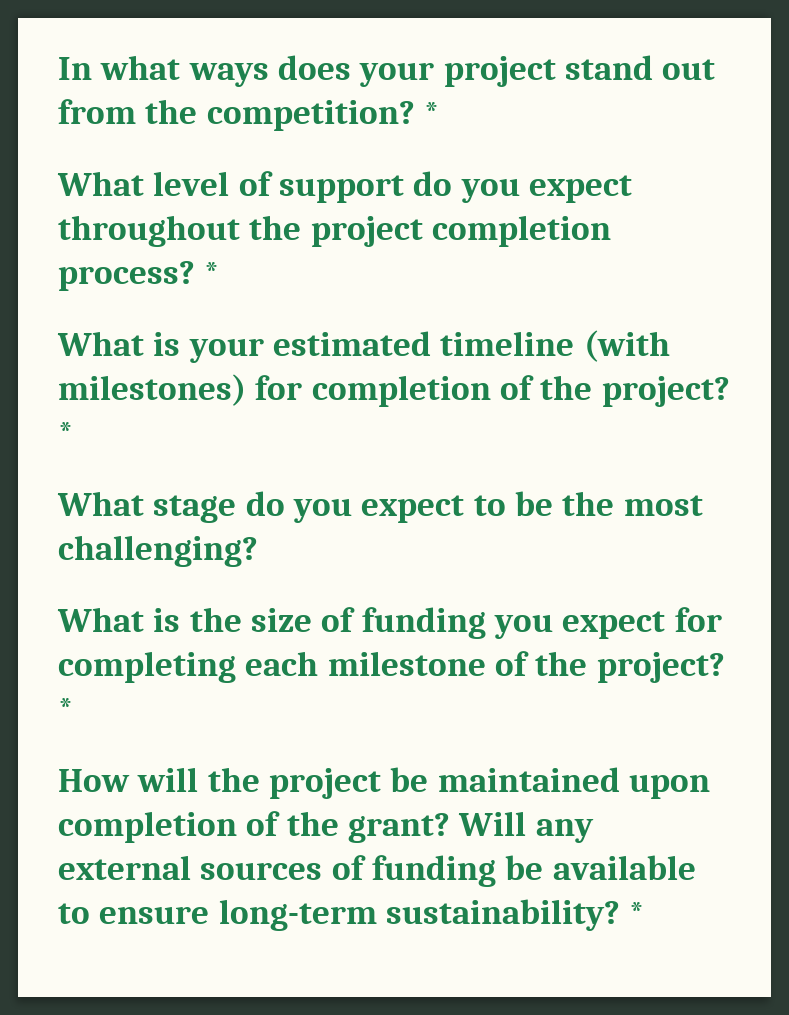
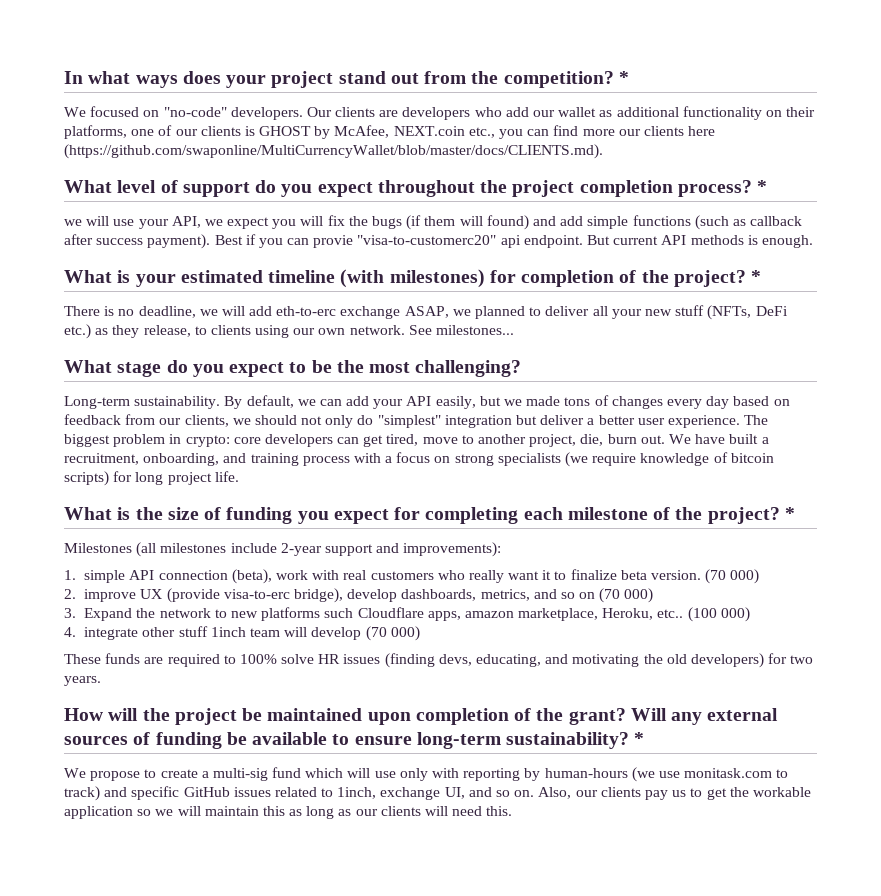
(440, 113) none -> [64,106,816,120] [64,125,716,139] [64,144,603,159] // We focused on "no-code" developers. Our clients are developers who add our wallet as additional functionality on their platforms, one of our clients is GHOST by McAfee, NEXT.coin etc., you can find more our clients here (https://github.com/swaponline/MultiCurrencyWallet/blob/master/docs/CLIENTS.md).
(221, 273) none -> [64,215,803,230] [64,234,813,249] // we will use your API, we expect you will fix the bugs (if them will found) and add simple functions (such as callback after success payment). Best if you can provie "visa-to-customerc20" api endpoint. But current API methods is enough.
(74, 433) none -> [64,305,788,320] [64,324,515,339] // There is no deadline, we will add eth-to-erc exchange ASAP, we planned to deliver all your new stuff (NFTs, DeFi etc.) as they release, to clients using our own network. See milestones...
(258, 551) none -> [64,395,790,409] [64,414,769,428] [64,434,769,447] [64,452,774,467] [64,471,239,486] // Long-term sustainability. By default, we can add your API easily, but we made tons of changes every day based on feedback from our clients, we should not only do "simplest" integration but deliver a better user experience. The biggest problem in crypto: core developers can get tired, move to another project, die, burn out. We have built a recruitment, onboarding, and training process with a focus on strong specialists (we require knowledge of bitcoin scripts) for long project life.
(74, 709) none -> [64,542,502,557] [64,569,760,584] [64,588,654,603] [64,607,750,622] [64,626,420,641] [64,653,814,668] [64,676,101,686] // Milestones (all milestones include 2-year support and improvements): // 1. simple API connection (beta), work with real customers who really want it to finalize beta version. (70 000) // 2. improve UX (provide visa-to-erc bridge), develop dashboards, metrics, and so on (70 000) // 3. Expand the network to new platforms such Cloudflare apps, amazon marketplace, Heroku, etc.. (100 000) // 4. integrate other stuff 1inch team will develop (70 000) // These funds are required to 100% solve HR issues (finding devs, educating, and motivating the old developers) for two years.
(646, 913) none -> [64,767,789,782] [64,786,811,801] [64,806,513,819] // We propose to create a multi-sig fund which will use only with reporting by human-hours (we use monitask.com to track) and specific GitHub issues related to 1inch, exchange UI, and so on. Also, our clients pay us to get the workable application so we will maintain this as long as our clients will need this.

